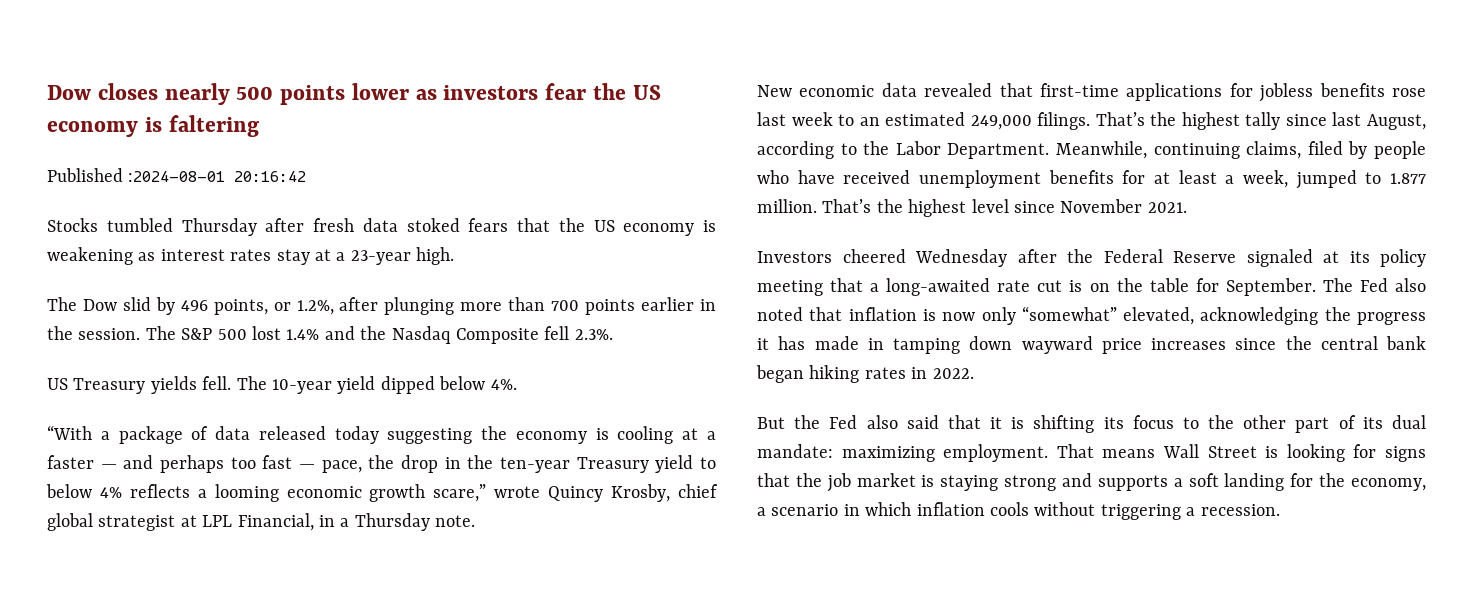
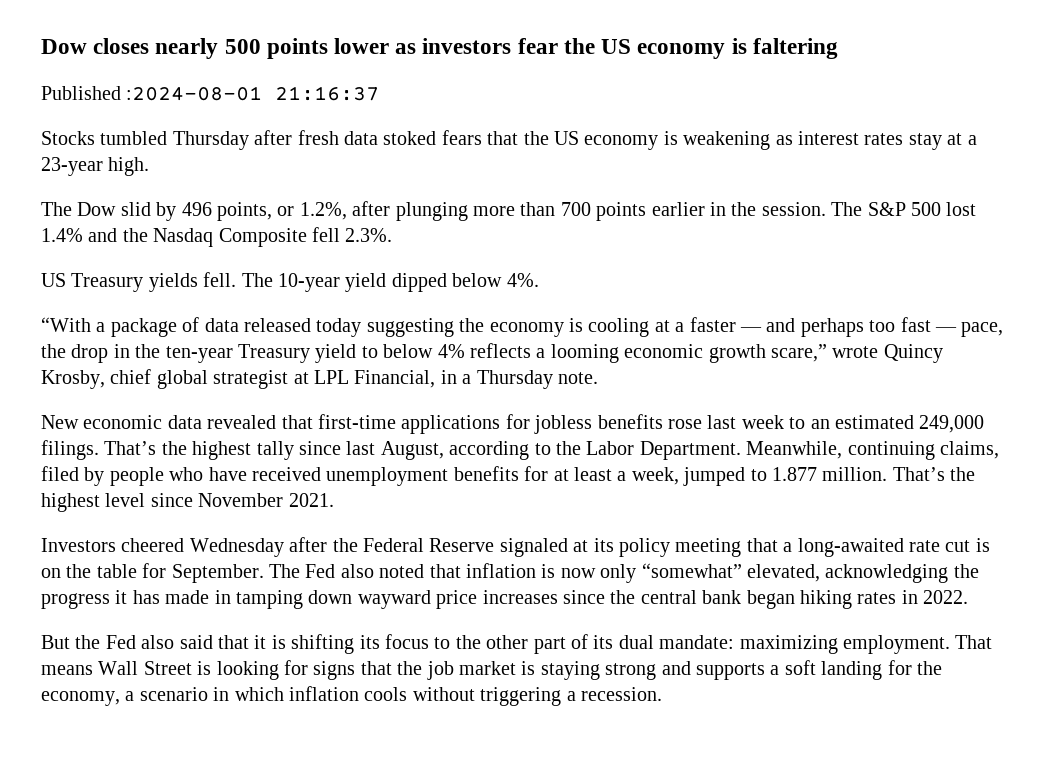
[234,171,307,182] 20:16:42 -> [275,86,380,101] 21:16:37

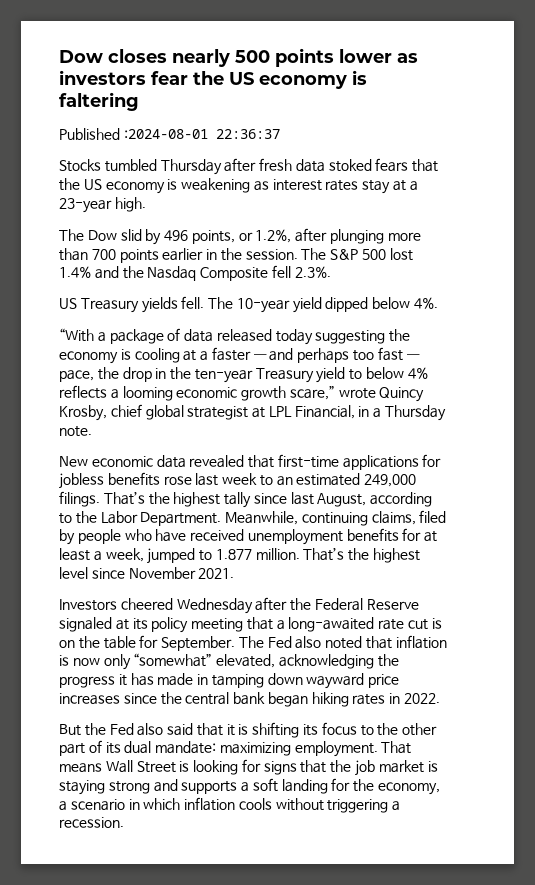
[275,86,380,101] 21:16:37 -> [215,129,280,139] 22:36:37

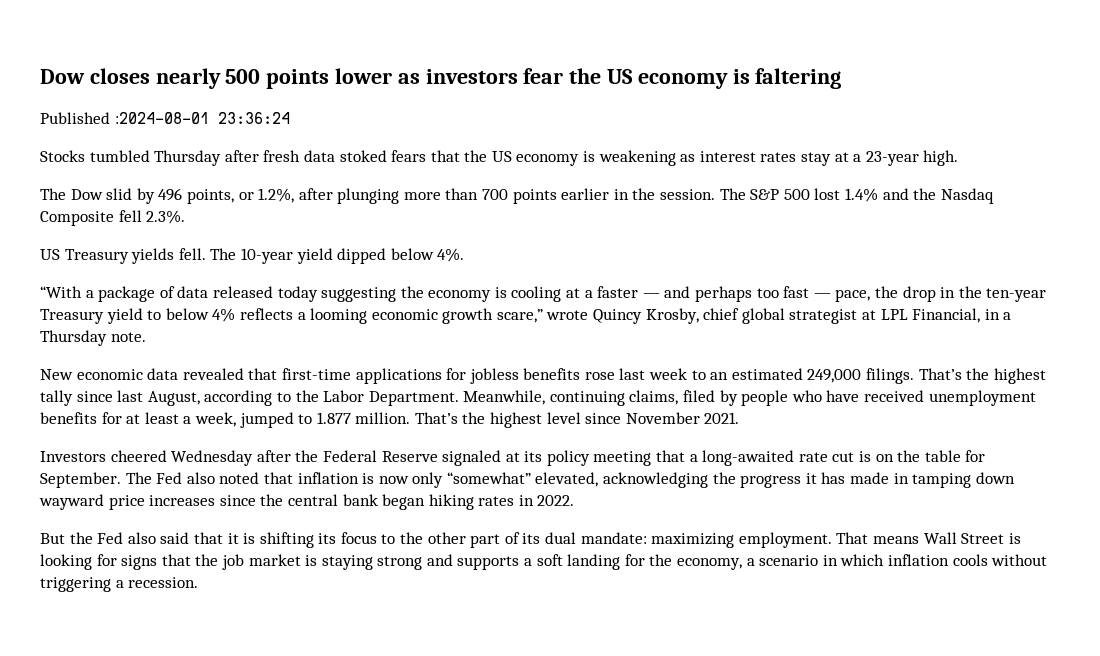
[215,129,280,139] 22:36:37 -> [217,112,290,124] 23:36:24

